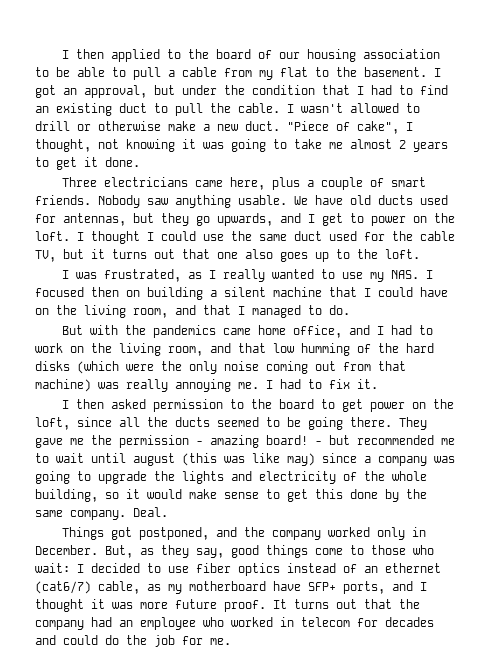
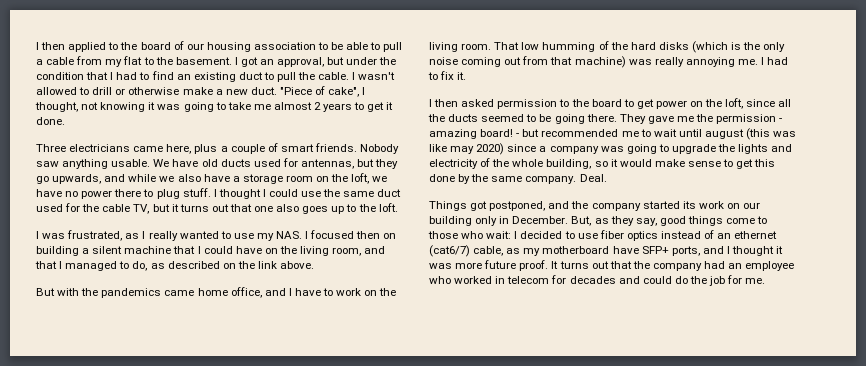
[308,213,455,226] [35,231,70,241] I get to power on the loft. -> [128,173,388,184] [36,188,211,199] while we also have a storage room on the loft, we have no power there to plug stuff.
[329,305,350,315] do. -> [132,261,315,271] do, as described on the link above.
[391,325,413,335] had -> [294,288,321,296] have
[168,343,266,356] room, and that -> [461,42,520,50] room. That
[126,364,154,371] were -> [731,42,742,50] is
[287,453,315,466] may) -> [450,143,505,155] may 2020)
[328,527,371,537] worked -> [642,201,761,209] [429,216,472,226] started its work on our building

